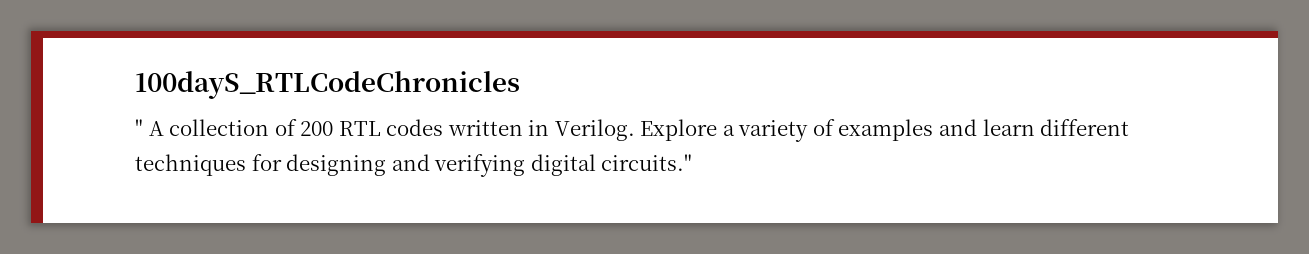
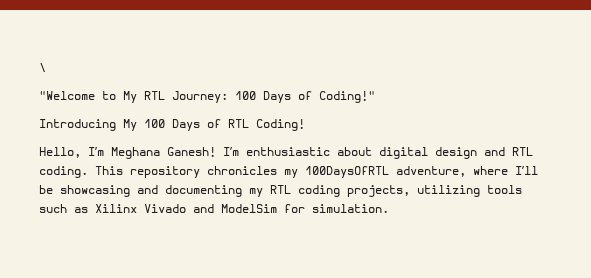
[135,71,520,99] [135,119,1130,142] [135,154,693,177] 100dayS_RTLCodeChronicles // " A collection of 200 RTL codes written in Verilog. Explore a variety of examples and learn different techniques for designing and verifying digital circuits." -> [39,63,46,72] [39,91,375,103] [39,119,305,131] [39,147,533,159] [39,166,538,178] [39,185,522,197] [39,204,389,213] \ // "Welcome to My RTL Journey: 100 Days of Coding!" // Introducing My 100 Days of RTL Coding! // Hello, I’m Meghana Ganesh! I’m enthusiastic about digital design and RTL coding. This repository chronicles my 100DaysOfRTL adventure, where I’ll be showcasing and documenting my RTL coding projects, utilizing tools such as Xilinx Vivado and ModelSim for simulation.

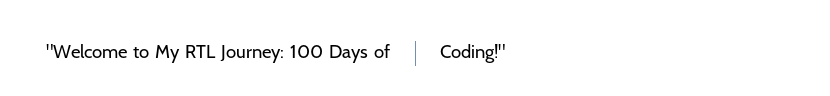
[39,63,46,72] \ // -> (46, 51) none
[39,119,305,131] [39,147,533,159] [39,166,538,178] [39,185,522,197] [39,204,389,213] // Introducing My 100 Days of RTL Coding! // Hello, I’m Meghana Ganesh! I’m enthusiastic about digital design and RTL coding. This repository chronicles my 100DaysOfRTL adventure, where I’ll be showcasing and documenting my RTL coding projects, utilizing tools such as Xilinx Vivado and ModelSim for simulation. -> (505, 53) none

